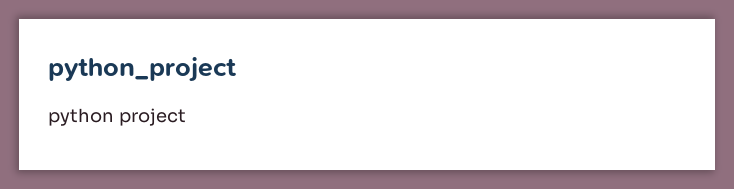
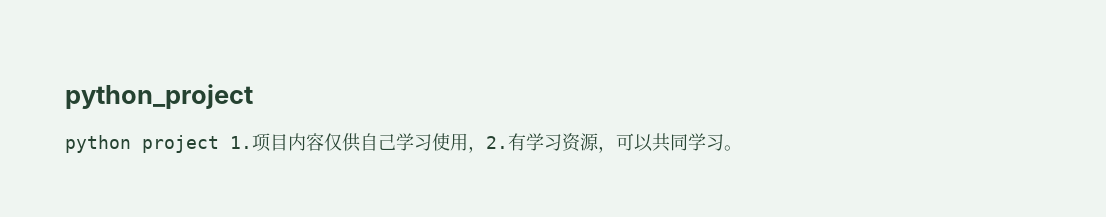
(186, 117) none -> [230,133,742,153] 1.项目内容仅供自己学习使用，2.有学习资源，可以共同学习。

